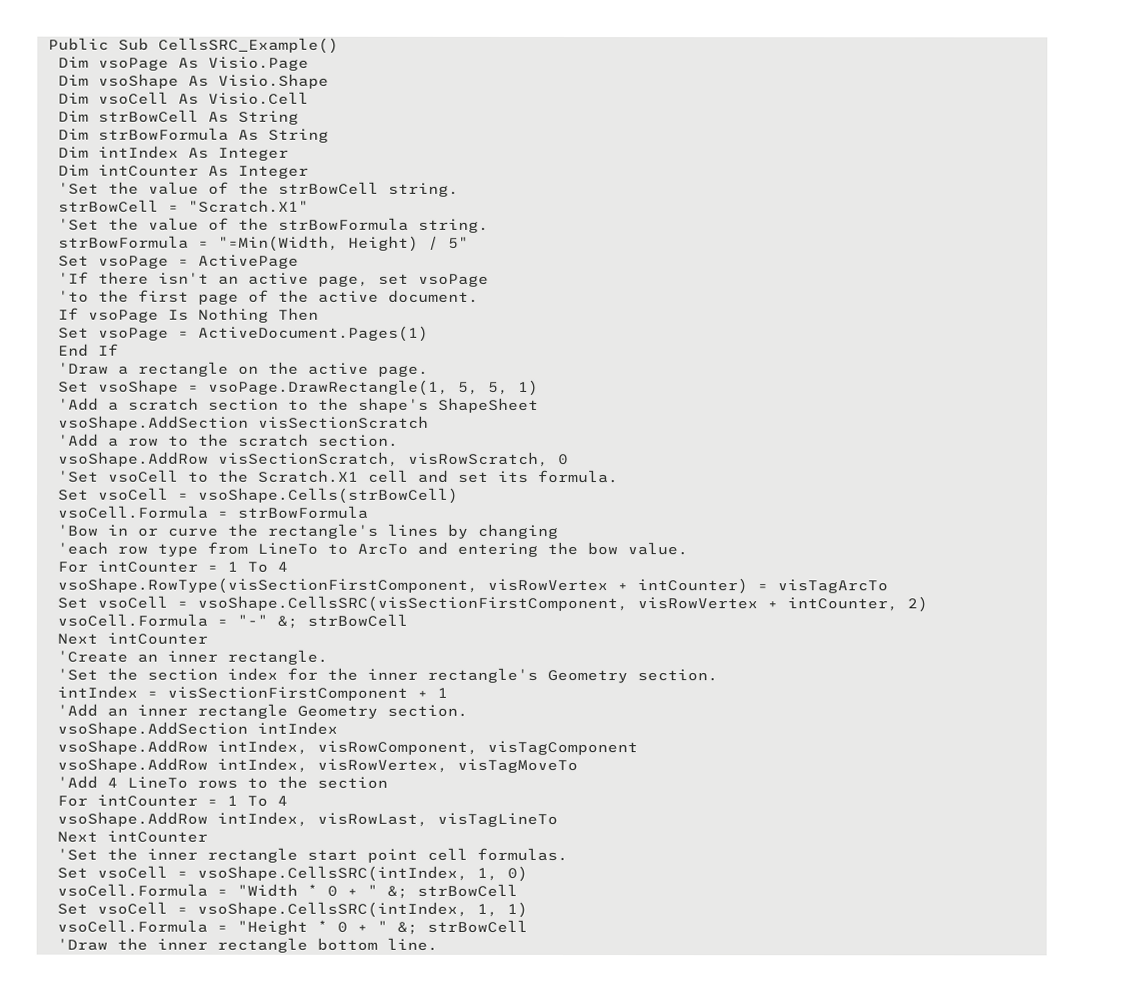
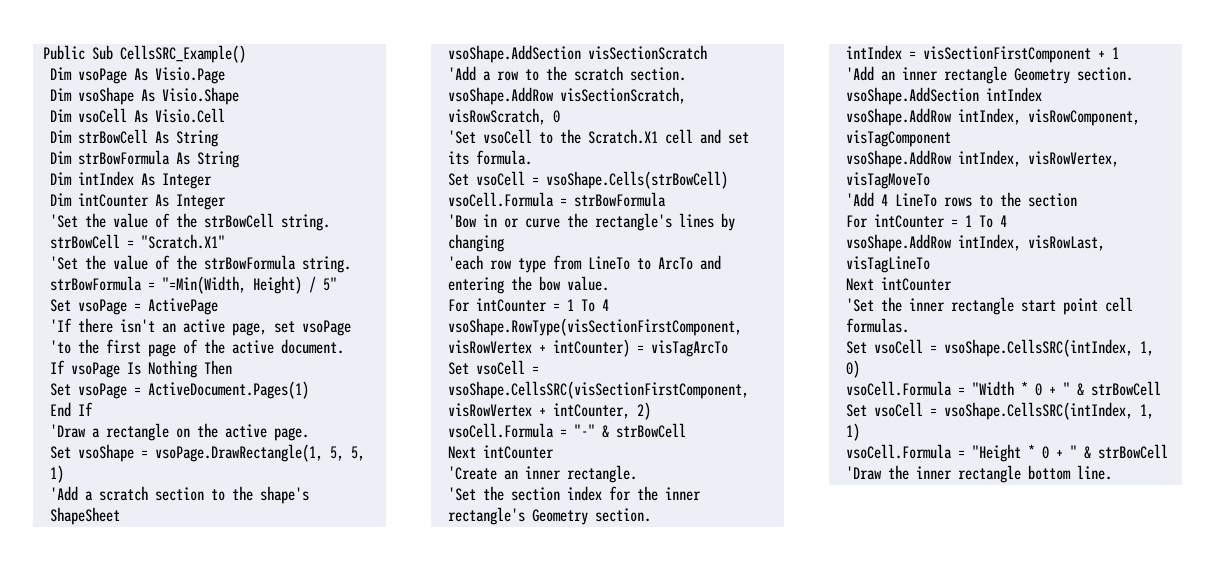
[276,615,298,629] &; -> [602,425,610,438] &
[386,885,408,899] &; -> [1077,383,1085,396] &
[396,921,418,935] &; -> [1084,446,1092,459] &

